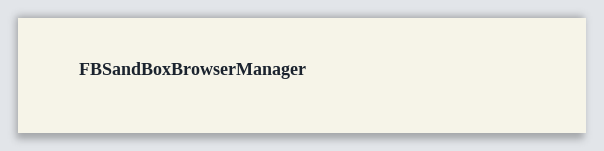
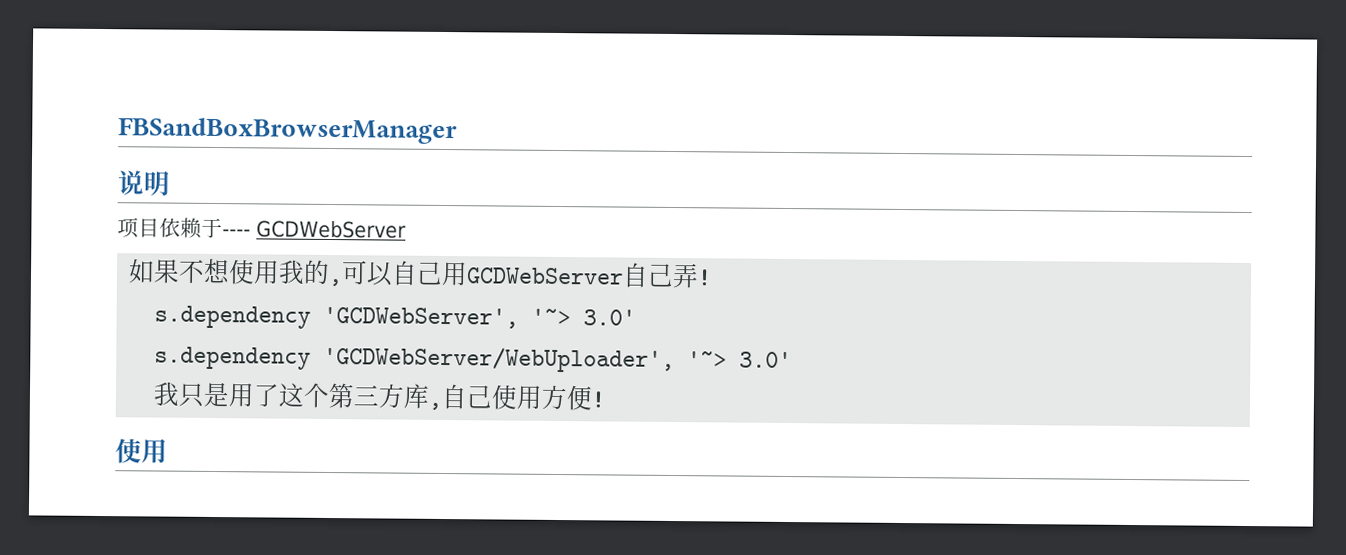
(306, 70) none -> [117,170,170,196] [117,217,406,239] [128,258,713,289] [154,305,637,329] [154,345,793,374] [153,381,607,411] [115,438,168,464] // 说明 // 项目依赖于---- GCDWebServer // 如果不想使用我的,可以自己用GCDWebServer自己弄! // s.dependency 'GCDWebServer', '~> 3.0' // s.dependency 'GCDWebServer/WebUploader', '~> 3.0' // 我只是用了这个第三方库,自己使用方便! // 使用

